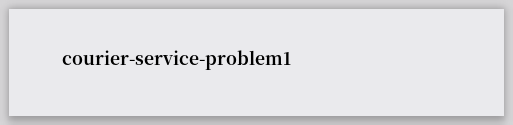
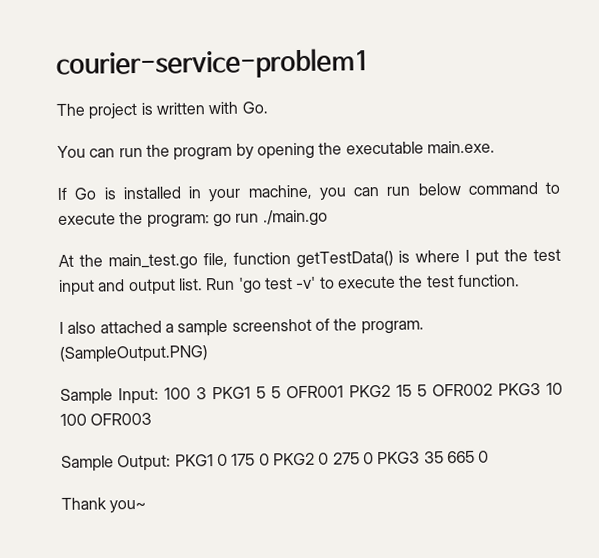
(291, 60) none -> [56,101,268,120] [57,140,495,161] [57,181,560,203] [58,209,328,228] [58,248,562,271] [58,274,520,296] [59,318,424,337] [59,345,209,363] [60,382,563,405] [60,412,153,426] [61,450,490,472] [61,497,147,514] // The project is written with Go. // You can run the program by opening the executable main.exe. // If Go is installed in your machine, you can run below command to execute the program: go run ./main.go // At the main_test.go file, function getTestData() is where I put the test input and output list. Run 'go test -v' to execute the test function. // I also attached a sample screenshot of the program. (SampleOutput.PNG) // Sample Input: 100 3 PKG1 5 5 OFR001 PKG2 15 5 OFR002 PKG3 10 100 OFR003 // Sample Output: PKG1 0 175 0 PKG2 0 275 0 PKG3 35 665 0 // Thank you~

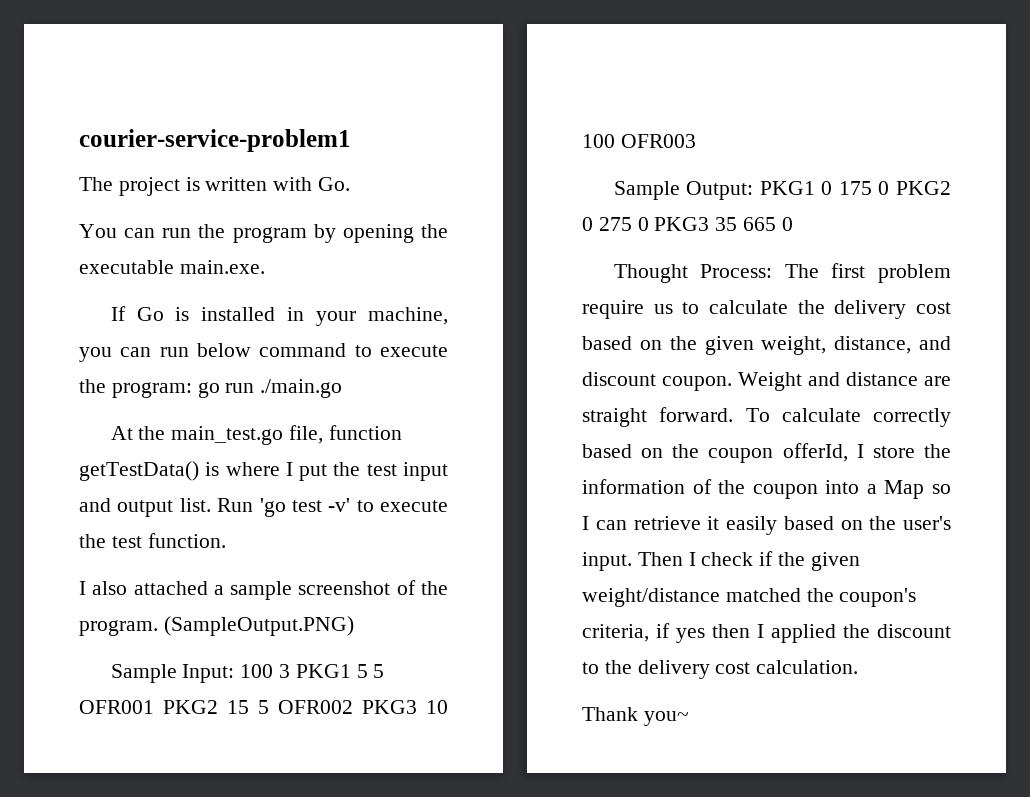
(490, 456) none -> [613,263,951,283] [582,300,951,319] [582,336,951,355] [582,372,951,391] [582,407,951,427] [582,443,951,463] [582,479,951,499] [582,516,951,535] [582,551,860,571] [582,588,917,607] [582,623,951,643] [582,660,859,679] // Thought Process: The first problem require us to calculate the delivery cost based on the given weight, distance, and discount coupon. Weight and distance are straight forward. To calculate correctly based on the coupon offerId, I store the information of the coupon into a Map so I can retrieve it easily based on the user's input. Then I check if the given weight/distance matched the coupon's criteria, if yes then I applied the discount to the delivery cost calculation.

